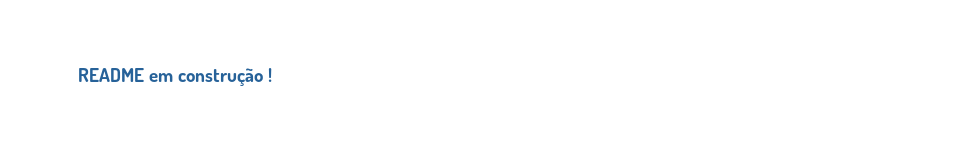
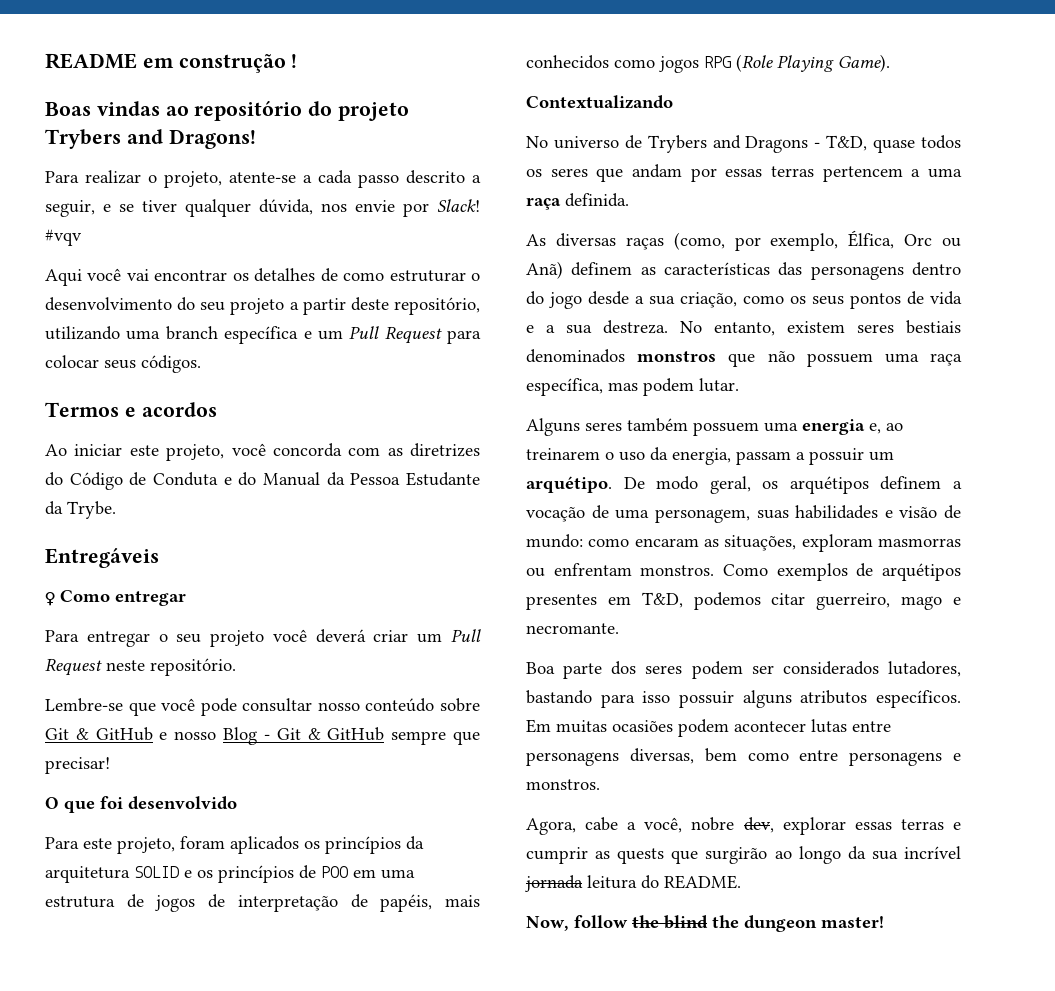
(273, 75) none -> [45,101,410,121] [45,129,256,149] [45,170,481,188] [45,199,480,217] [45,229,82,246] [45,268,481,286] [45,297,481,315] [45,326,481,344] [45,355,201,373] [45,402,217,417] [45,443,480,461] [45,472,481,490] [45,501,116,519] [45,548,159,568] [45,590,186,606] [45,629,481,647] [45,658,236,676] [45,698,480,716] [45,727,480,745] [45,757,110,774] [45,796,237,813] [45,836,424,854] [45,865,415,883] [45,894,481,912] [526,54,890,73] [526,95,673,109] [526,135,962,153] [526,164,962,182] [526,193,629,210] [526,230,961,251] [526,261,961,280] [526,291,962,309] [526,320,961,336] [526,349,962,367] [526,378,739,396] [526,418,903,436] [526,447,894,465] [526,476,962,494] [526,505,961,523] [526,534,961,552] [526,563,961,581] [526,592,961,610] [526,623,619,634] [526,661,961,679] [526,690,961,708] [526,719,891,737] [526,748,961,766] [526,779,600,790] [526,817,961,835] [526,846,961,864] [525,875,741,892] [526,915,884,932] // Boas vindas ao repositório do projeto Trybers and Dragons! // Para realizar o projeto, atente-se a cada passo descrito a seguir, e se tiver qualquer dúvida, nos envie por Slack! #vqv // Aqui você vai encontrar os detalhes de como estruturar o desenvolvimento do seu projeto a partir deste repositório, utilizando uma branch específica e um Pull Request para colocar seus códigos. // Termos e acordos // Ao iniciar este projeto, você concorda com as diretrizes do Código de Conduta e do Manual da Pessoa Estudante da Trybe. // Entregáveis // ♀ Como entregar // Para entregar o seu projeto você deverá criar um Pull Request neste repositório. // Lembre-se que você pode consultar nosso conteúdo sobre Git & GitHub e nosso Blog - Git & GitHub sempre que precisar! // O que foi desenvolvido // Para este projeto, foram aplicados os princípios da arquitetura SOLID e os princípios de POO em uma estrutura de jogos de interpretação de papéis, mais conhecidos como jogos RPG (Role Playing Game). // Contextualizando // No universo de Trybers and Dragons - T&D, quase todos os seres que andam por essas terras pertencem a uma raça definida. // As diversas raças (como, por exemplo, Élfica, Orc ou Anã) definem as características das personagens dentro do jogo desde a sua criação, como os seus pontos de vida e a sua destreza. No entanto, existem seres bestiais denominados monstros que não possuem uma raça específica, mas podem lutar. // Alguns seres também possuem uma energia e, ao treinarem o uso da energia, passam a possuir um arquétipo. De modo geral, os arquétipos definem a vocação de uma personagem, suas habilidades e visão de mundo: como encaram as situações, exploram masmorras ou enfrentam monstros. Como exemplos de arquétipos presentes em T&D, podemos citar guerreiro, mago e necromante. // Boa parte dos seres podem ser considerados lutadores, bastando para isso possuir alguns atributos específicos. Em muitas ocasiões podem acontecer lutas entre personagens diversas, bem como entre personagens e monstros. // Agora, cabe a você, nobre dev, explorar essas terras e cumprir as quests que surgirão ao longo da sua incrível jornada leitura do README. // Now, follow the blind the dungeon master!

